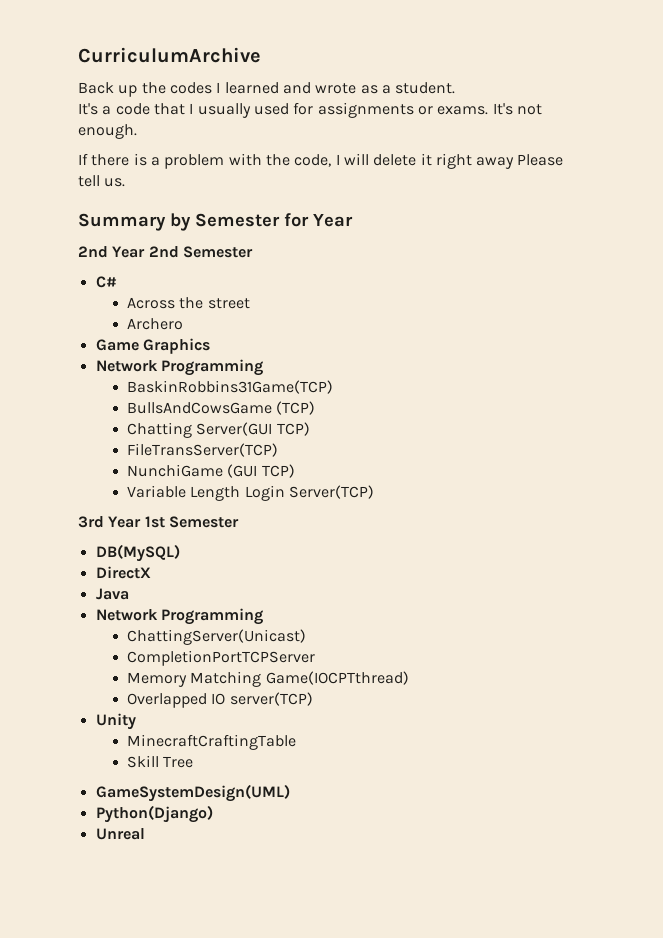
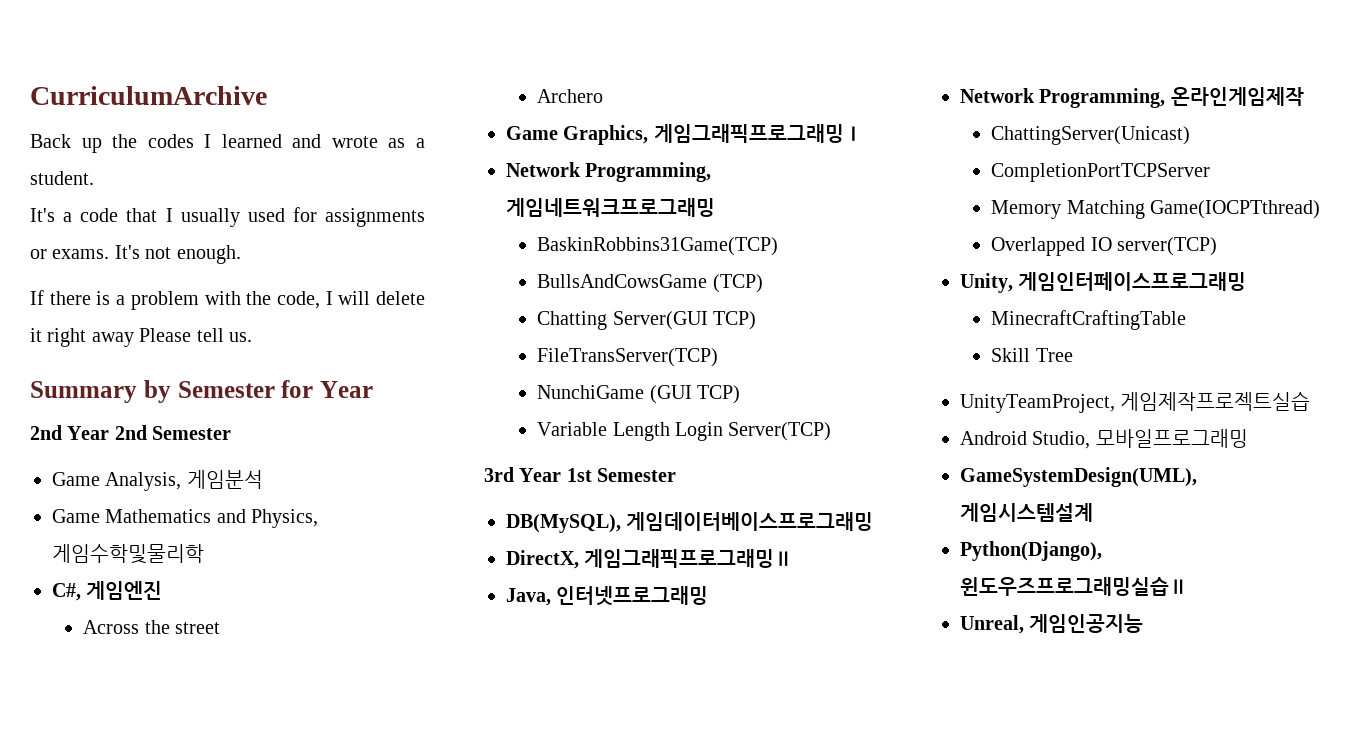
[95,276,117,288] C# -> [52,470,263,491] [52,509,319,528] [52,544,204,564] [52,581,163,601] Game Analysis, 게임분석 // Game Mathematics and Physics, 게임수학및물리학 // C#, 게임엔진
[142,338,210,354] [95,359,263,376] Graphics // Network Programming -> [563,124,863,145] [506,162,712,182] [506,198,715,217] Graphics, 게임그래픽프로그래밍Ⅰ // Network Programming, 게임네트워크프로그래밍
[95,544,180,562] [95,566,151,579] [95,588,129,600] [95,608,263,625] DB(MySQL) // DirectX // Java // Network Programming -> [506,512,874,533] [506,549,794,569] [506,586,709,606] [960,87,1304,108] DB(MySQL), 게임데이터베이스프로그래밍 // DirectX, 게임그래픽프로그래밍Ⅱ // Java, 인터넷프로그래밍 // Network Programming, 온라인게임제작
[95,713,136,730] Unity -> [960,272,1247,293] Unity, 게임인터페이스프로그래밍
[95,784,290,802] [95,805,213,823] [95,828,145,840] GameSystemDesign(UML) // Python(Django) // Unreal -> [960,391,1311,413] [960,429,1248,449] [960,467,1197,487] [960,503,1093,522] [960,541,1102,561] [960,577,1188,596] [960,614,1144,634] UnityTeamProject, 게임제작프로젝트실습 // Android Studio, 모바일프로그래밍 // GameSystemDesign(UML), 게임시스템설계 // Python(Django), 윈도우즈프로그래밍실습Ⅱ // Unreal, 게임인공지능

